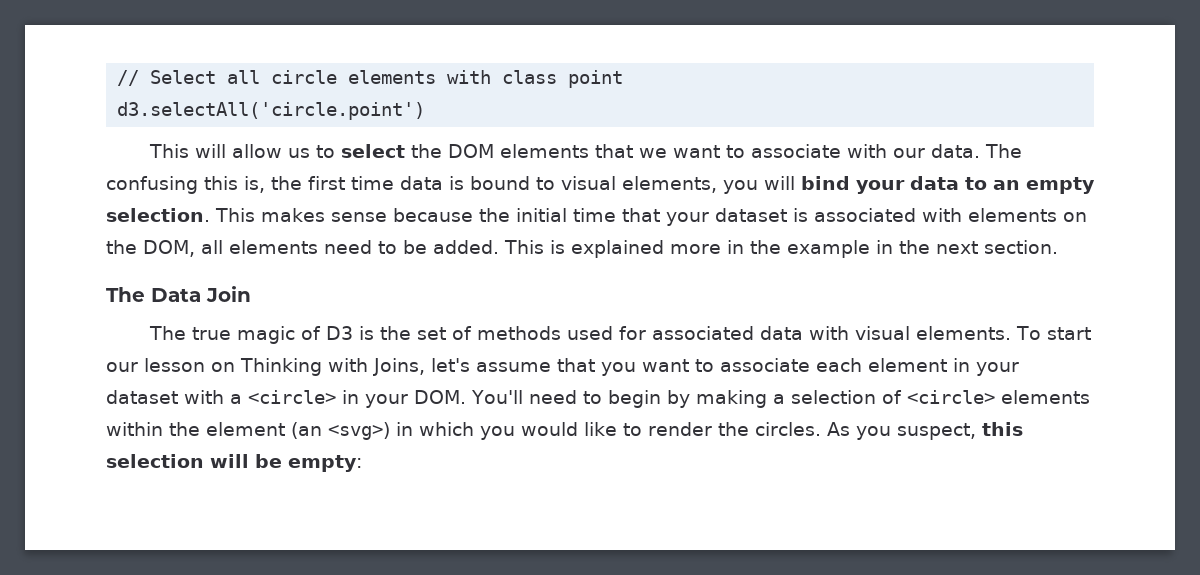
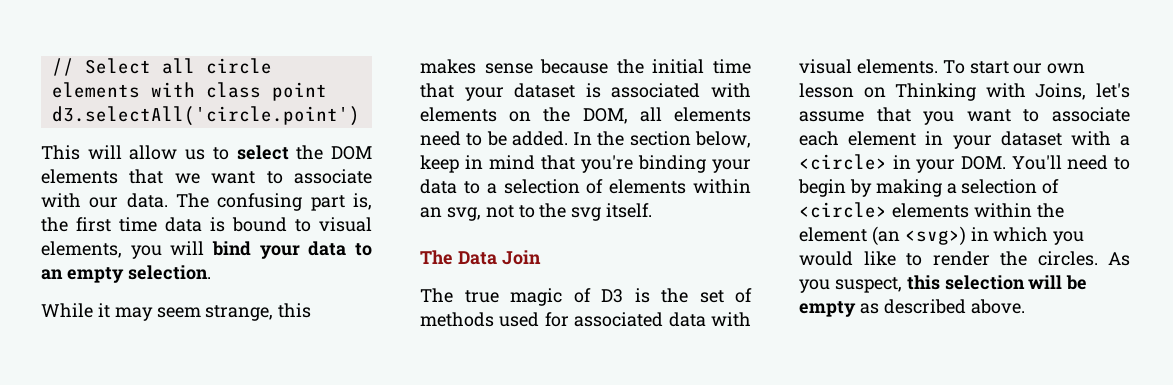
[204,176,238,190] this -> [310,195,345,211] part
[215,208,255,222] This -> [41,303,312,321] // While it may seem strange, this
[504,240,1058,258] This is explained more in the example in the next section. -> [573,131,751,148] [420,155,751,173] [420,179,751,194] [420,203,653,221] In the section below, keep in mind that you're binding your data to a selection of elements within an svg, not to the svg itself.
(138, 367) none -> [1047,63,1086,74] own
[288,455,362,472] empty: -> [799,299,1025,317] empty as described above.

